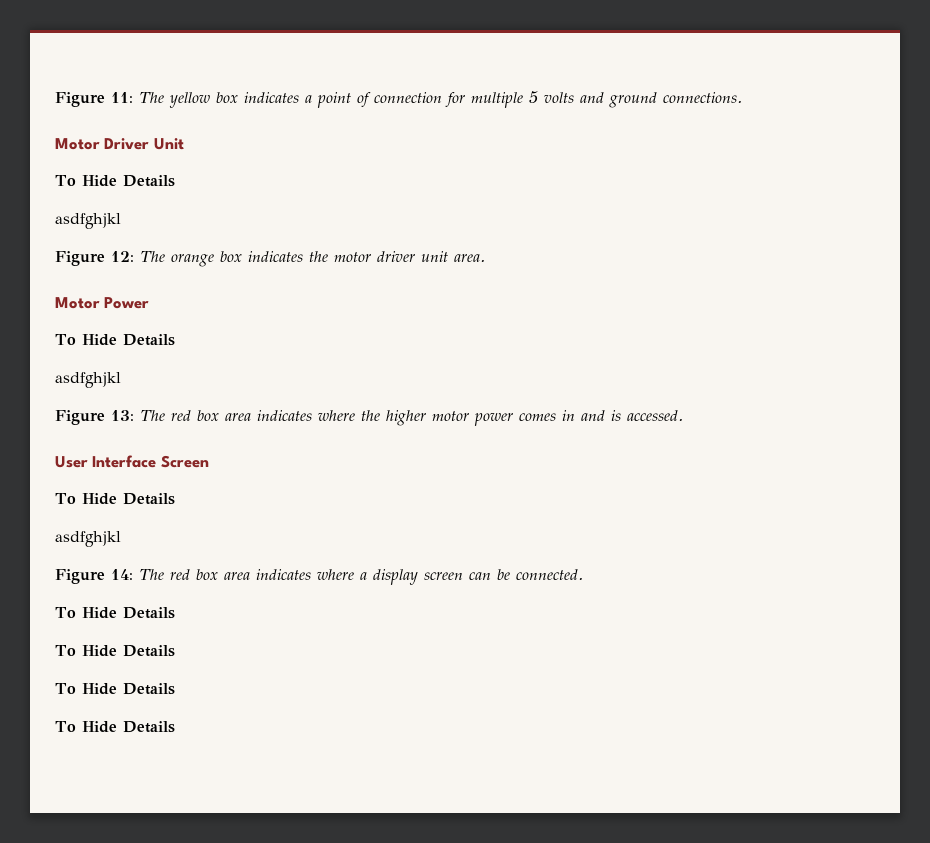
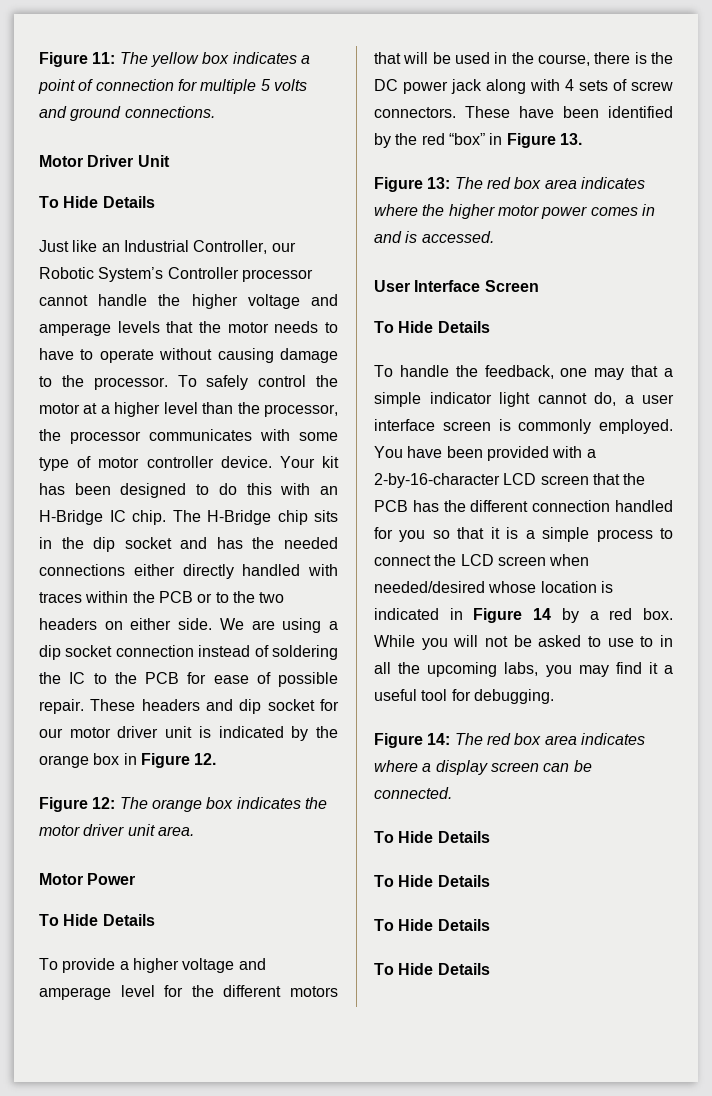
[55,213,121,229] asdfghjkl -> [39,240,296,254] [39,267,313,282] [39,294,338,309] [39,321,338,336] [39,348,338,363] [39,375,338,390] [39,402,338,417] [39,429,338,444] [39,456,339,471] [39,483,339,498] [39,510,338,525] [39,537,338,552] [39,564,338,579] [39,591,285,603] [39,618,339,633] [39,645,338,660] [39,672,338,687] [39,699,339,714] [39,726,339,741] [39,753,217,768] Just like an Industrial Controller, our Robotic System’s Controller processor cannot handle the higher voltage and amperage levels that the motor needs to have to operate without causing damage to the processor. To safely control the motor at a higher level than the processor, the processor communicates with some type of motor controller device. Your kit has been designed to do this with an H-Bridge IC chip. The H-Bridge chip sits in the dip socket and has the needed connections either directly handled with traces within the PCB or to the two headers on either side. We are using a dip socket connection instead of soldering the IC to the PCB for ease of possible repair. These headers and dip socket for our motor driver unit is indicated by the orange box in Figure 12.
[55,372,121,388] asdfghjkl -> [39,958,266,973] [39,985,338,1000] [374,52,673,66] [374,79,673,94] [374,106,673,118] [374,133,582,148] To provide a higher voltage and amperage level for the different motors that will be used in the course, there is the DC power jack along with 4 sets of screw connectors. These have been identified by the red “box” in Figure 13.
[55,531,121,547] asdfghjkl -> [374,365,673,380] [374,392,674,407] [374,419,673,434] [374,446,596,461] [374,473,646,488] [374,500,673,512] [374,527,673,542] [374,554,590,566] [374,581,613,593] [374,608,673,623] [374,635,673,650] [374,662,673,677] [374,689,554,704] To handle the feedback, one may that a simple indicator light cannot do, a user interface screen is commonly employed. You have been provided with a 2-by-16-character LCD screen that the PCB has the different connection handled for you so that it is a simple process to connect the LCD screen when needed/desired whose location is indicated in Figure 14 by a red box. While you will not be asked to use to in all the upcoming labs, you may find it a useful tool for debugging.

